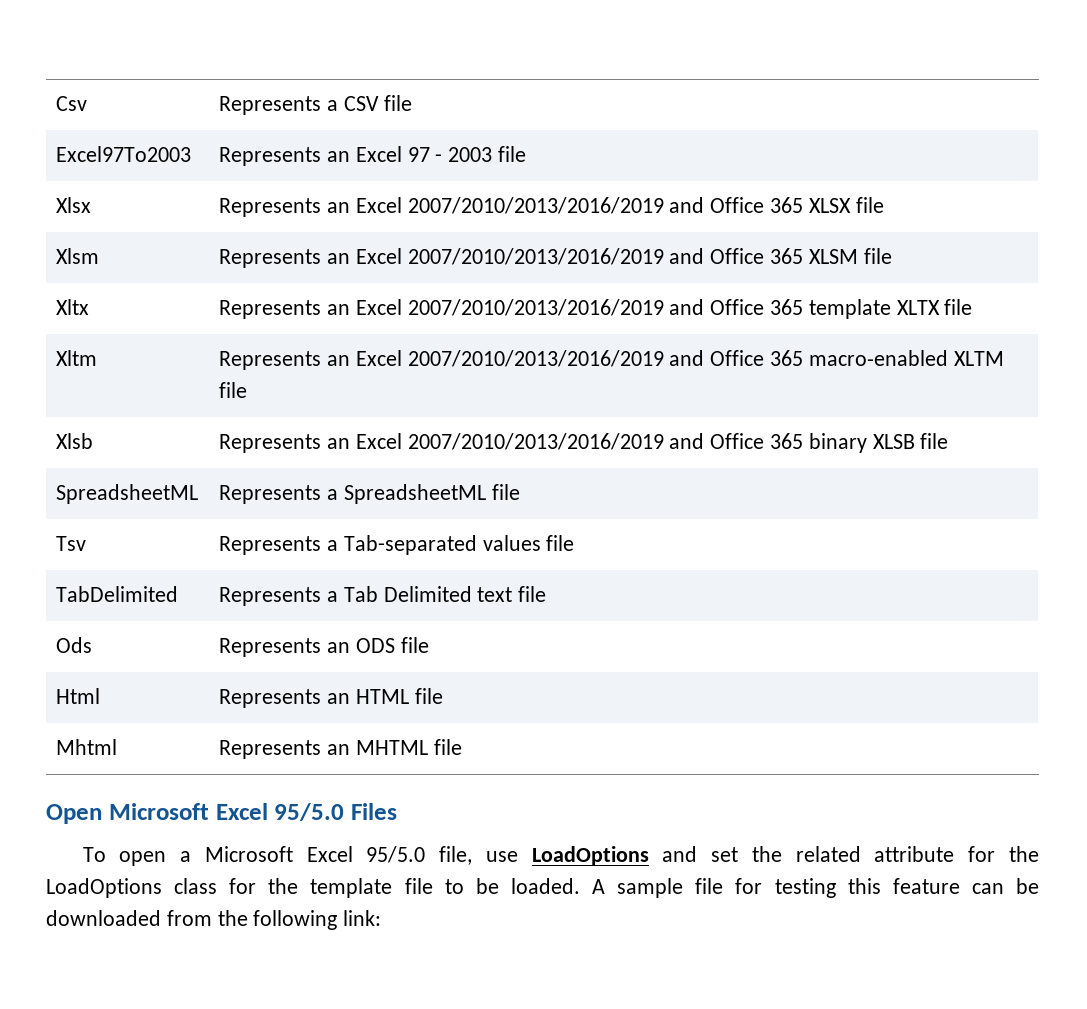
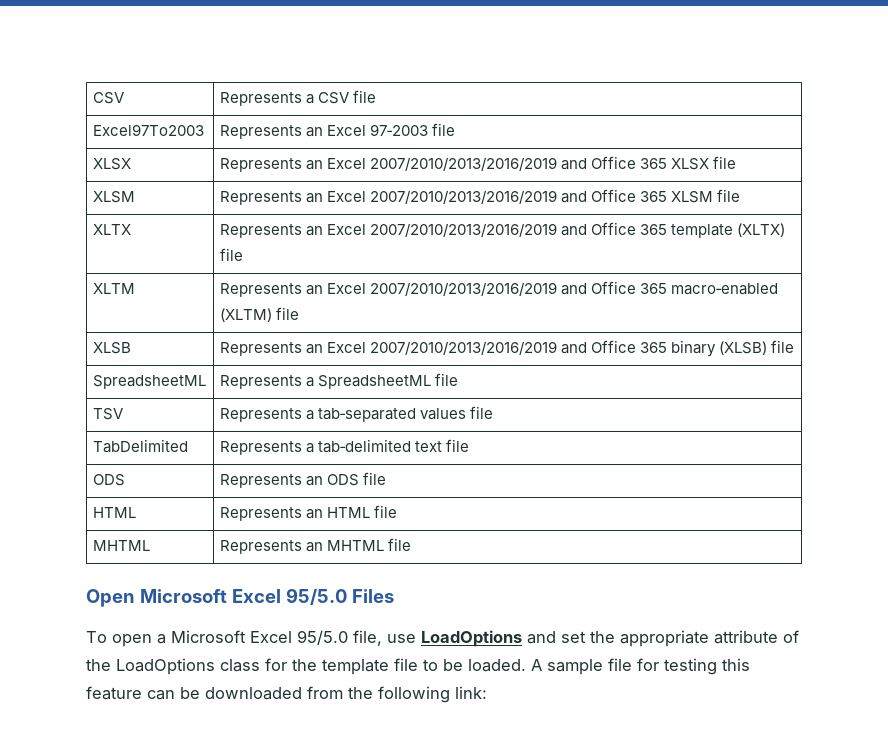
[56,96,88,111] Csv -> [92,92,124,104] CSV
[407,146,527,162] [56,197,92,213] 97 - 2003 file // Xlsx -> [369,123,455,136] [92,158,131,170] 97‑2003 file // XLSX
[56,248,100,264] Xlsm -> [92,191,135,203] XLSM
[56,299,90,315] Xltx -> [92,224,131,235] XLTX
[896,299,973,315] [56,350,98,366] XLTX file // Xltm -> [737,223,786,237] [219,248,243,261] [92,283,135,294] (XLTX) file // XLTM
[953,351,1004,366] [219,382,248,398] [56,433,94,449] XLTM file // Xlsb -> [219,307,299,322] [92,342,131,354] (XLTM) file // XLSB
[872,434,915,449] XLSB -> [719,341,768,355] (XLSB)
[56,536,87,551] [219,535,477,555] Tsv | Represents a Tab-separated -> [92,408,123,420] [219,408,416,422] TSV | Represents a tab‑separated
[343,586,472,602] Tab Delimited -> [317,439,411,453] tab‑delimited
[56,637,93,653] Ods -> [92,474,125,486] ODS
[56,688,101,704] Html -> [92,507,136,518] HTML
[56,739,118,755] Mhtml -> [92,540,150,551] MHTML
[795,846,996,862] related attribute for -> [620,630,799,647] appropriate attribute of

